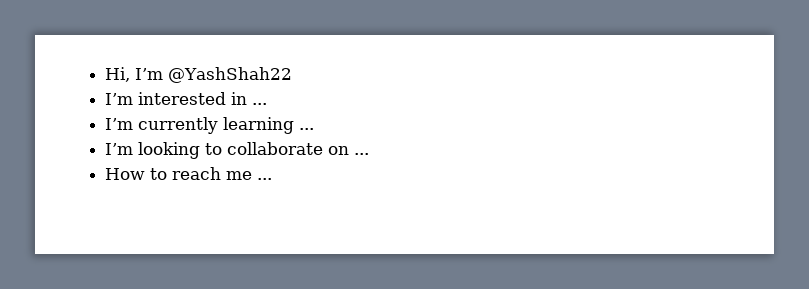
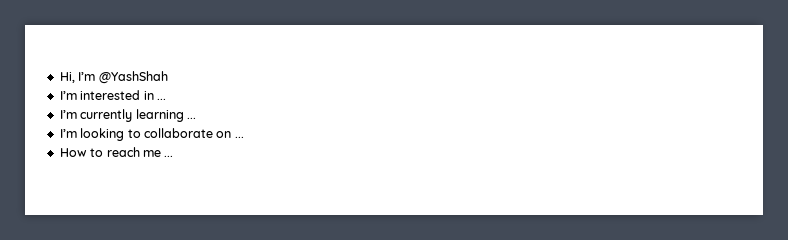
[168,67,293,83] @YashShah22 -> [98,71,168,84] @YashShah

